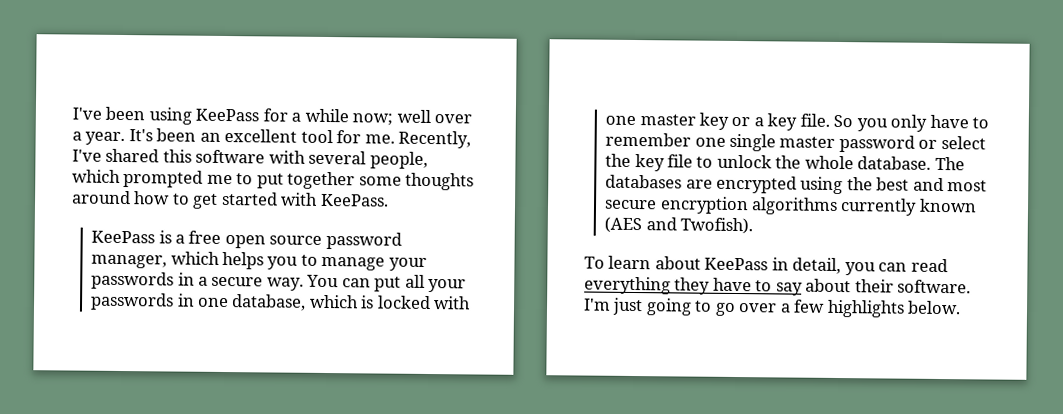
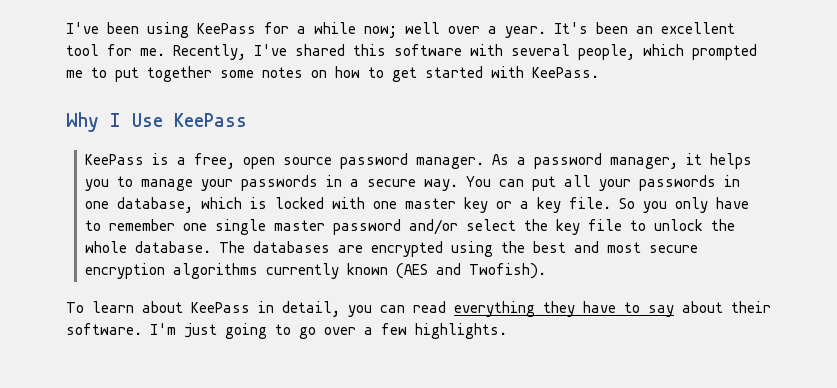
[405,172,475,191] [72,190,131,205] thoughts around -> [262,67,327,78] notes on
(389, 200) none -> [66,112,247,132] // Why I Use KeePass
[188,230,222,244] free -> [193,153,235,169] free,
[91,251,220,269] manager, which -> [415,153,702,169] manager. As a password manager, it
[918,139,938,149] or -> [408,219,458,235] and/or
[826,299,962,318] highlights below. -> [415,323,507,339] highlights.

